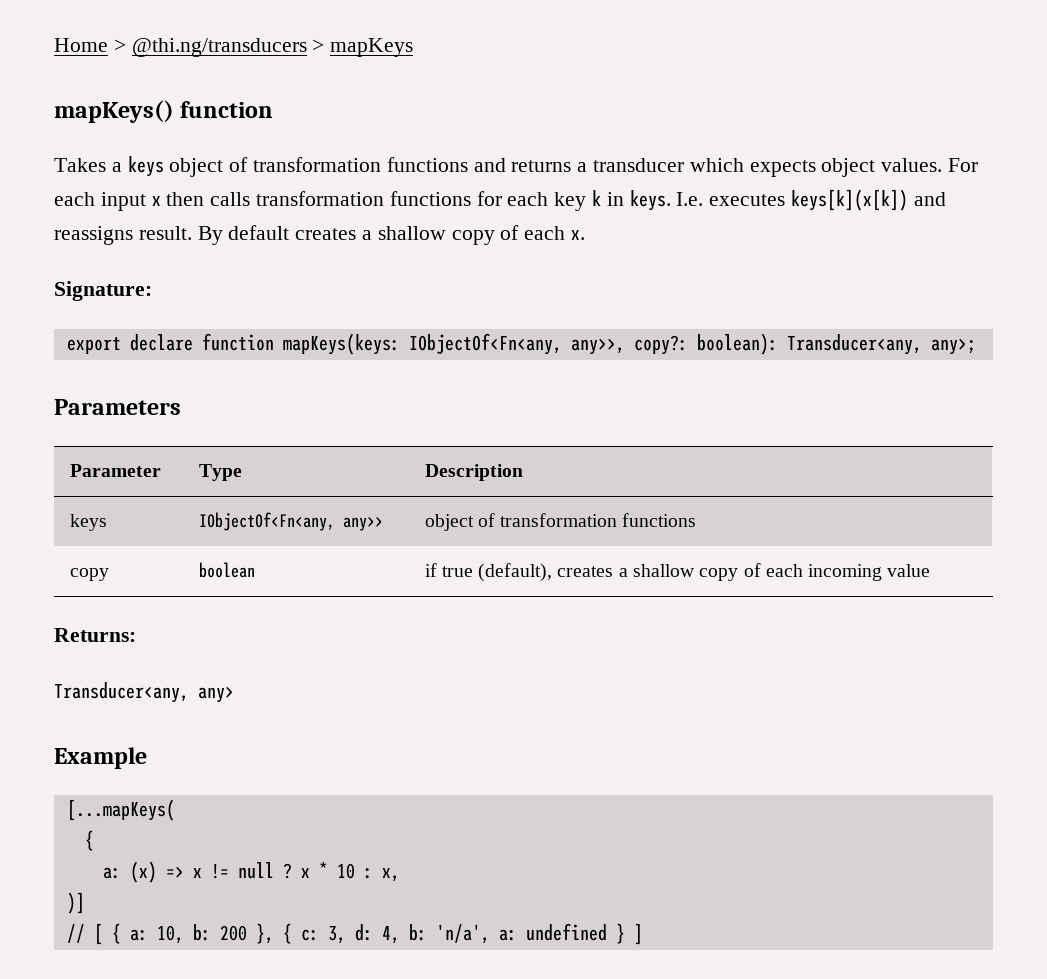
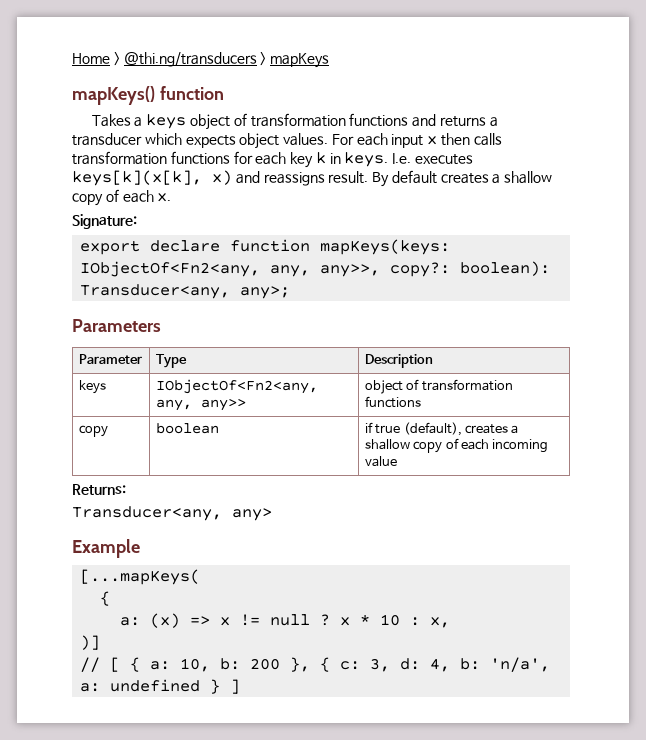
[791,189,909,211] keys[k](x[k]) -> [72,170,232,186] keys[k](x[k], x)
[408,333,562,355] IObjectOf<Fn<any, -> [80,261,311,277] IObjectOf<Fn2<any, any,
[198,512,335,531] IObjectOf<Fn<any, -> [155,379,318,394] [155,399,192,411] IObjectOf<Fn2<any, any,

